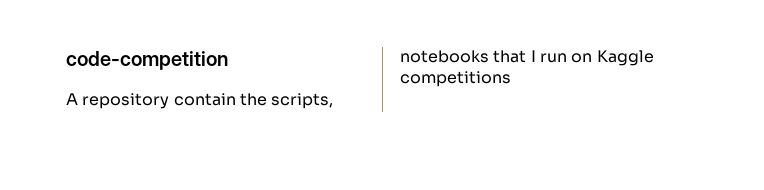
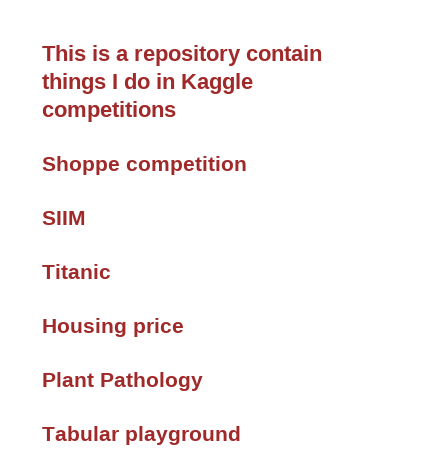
[66,51,228,70] [66,93,334,109] [400,50,654,66] [400,71,511,87] code-competition // A repository contain the scripts, notebooks that I run on Kaggle competitions -> [42,45,322,66] [42,73,253,94] [42,101,176,122] [42,156,247,175] [42,211,86,225] [42,264,111,279] [42,318,184,337] [42,372,203,391] [42,426,241,445] This is a repository contain things I do in Kaggle competitions // Shoppe competition // SIIM // Titanic // Housing price // Plant Pathology // Tabular playground

